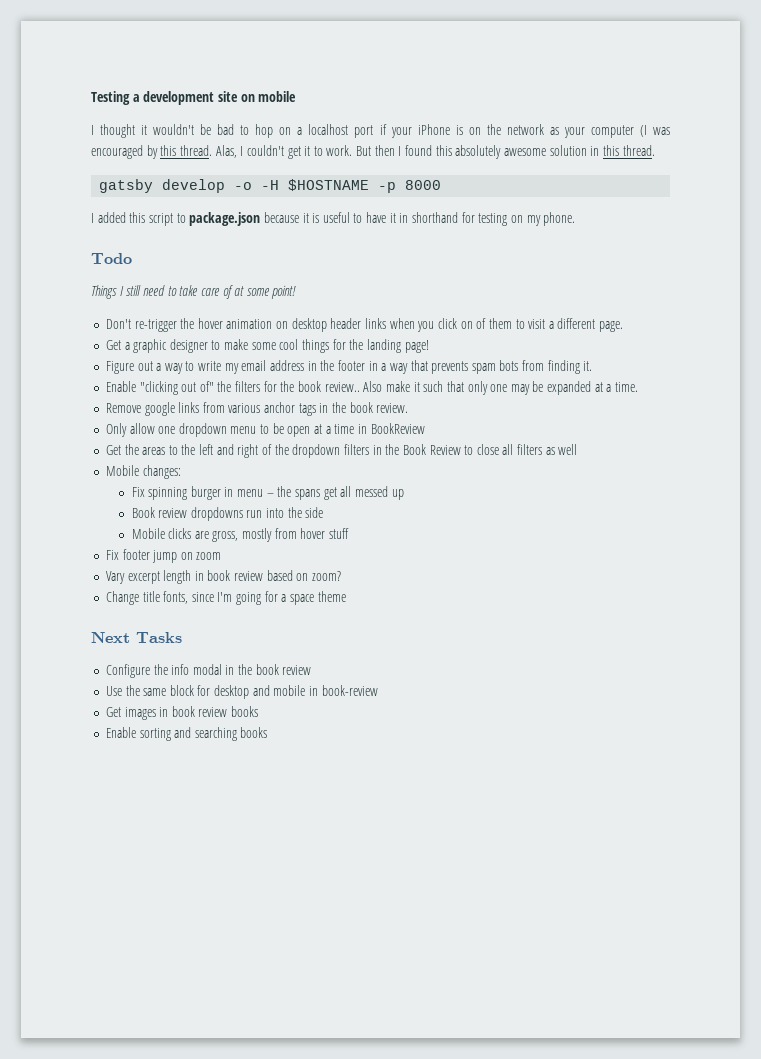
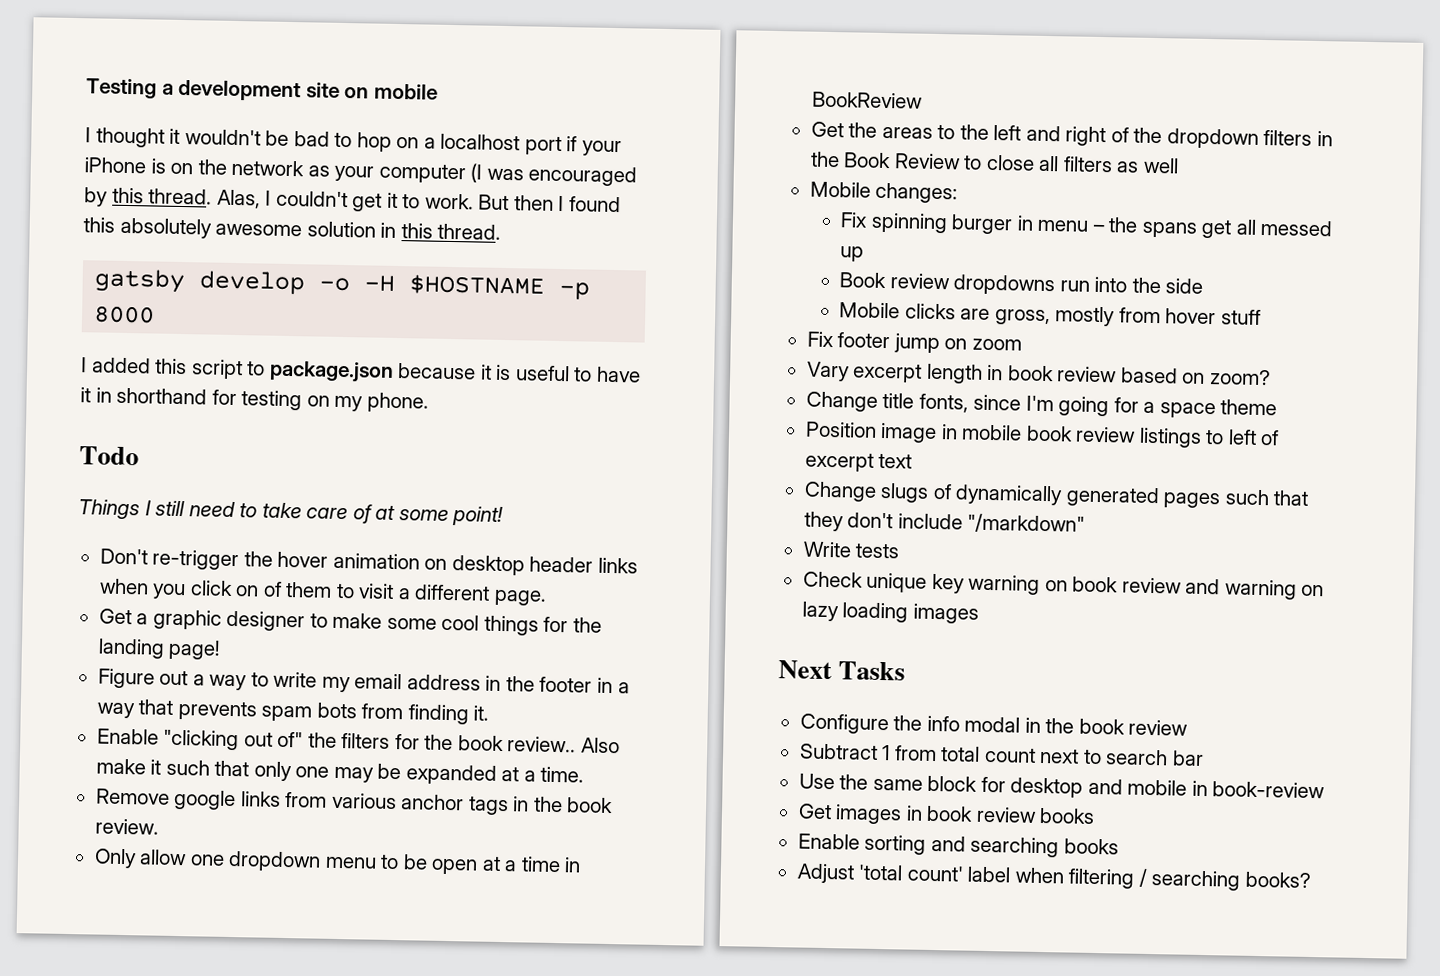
(346, 596) none -> [804,421,1280,448] [804,452,913,472] [803,481,1310,509] [803,511,1086,534] [802,541,900,559] [802,571,1325,600] [801,601,979,624] // Position image in mobile book review listings to left of excerpt text // Change slugs of dynamically generated pages such that they don't include "/markdown" // Write tests // Check unique key warning on book review and warning on lazy loading images
(312, 670) none -> [799,743,1204,766] // Subtract 1 from total count next to search bar
(268, 732) none -> [796,863,1311,891] // Adjust 'total count' label when filtering / searching books?

